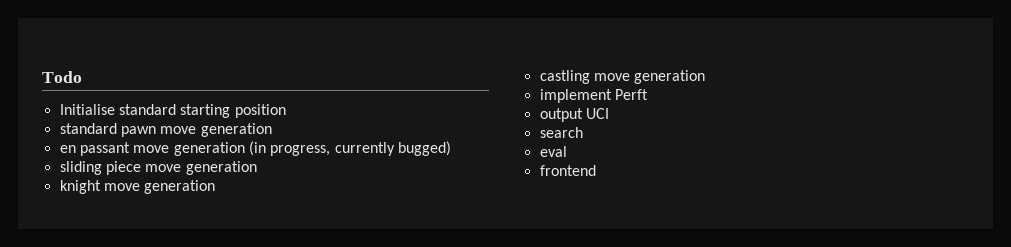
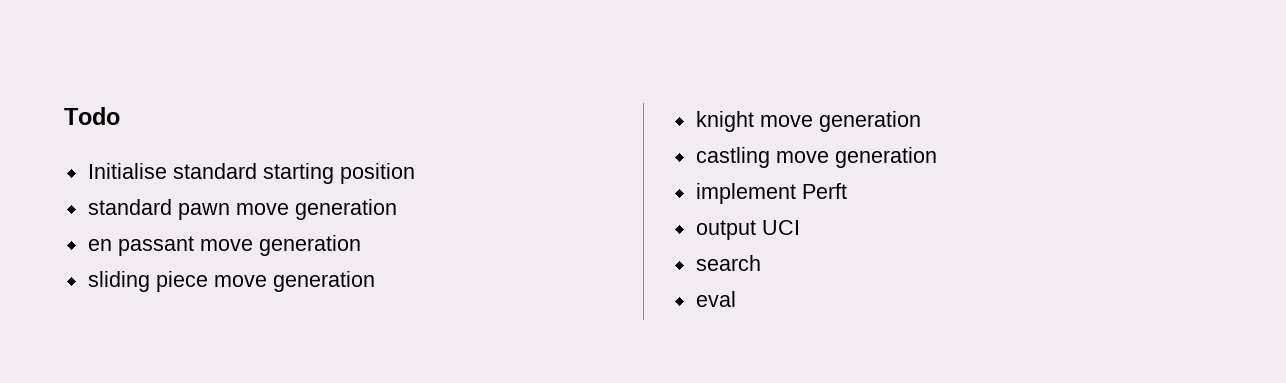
[248,141,451,156] (in progress, currently bugged) -> (361, 245) none
[539,165,596,176] // frontend -> (736, 299) none

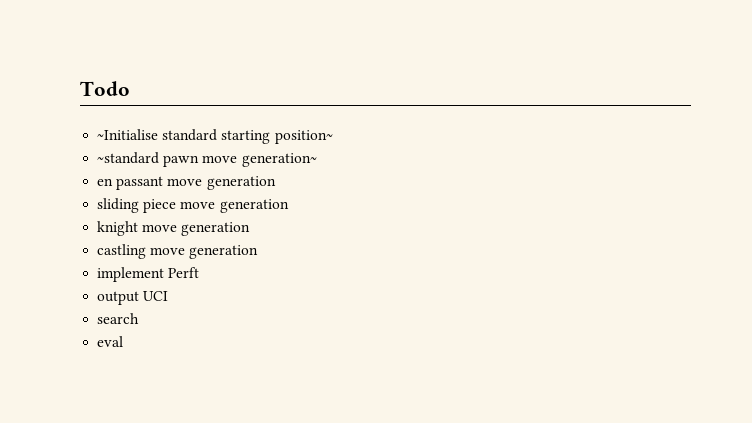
[87,163,167,179] Initialise -> [97,129,159,140] ~Initialise
[339,163,415,184] [87,199,172,215] position // standard -> [274,130,333,144] [97,152,160,164] position~ // ~standard
[294,199,397,220] generation -> [241,153,317,167] generation~

